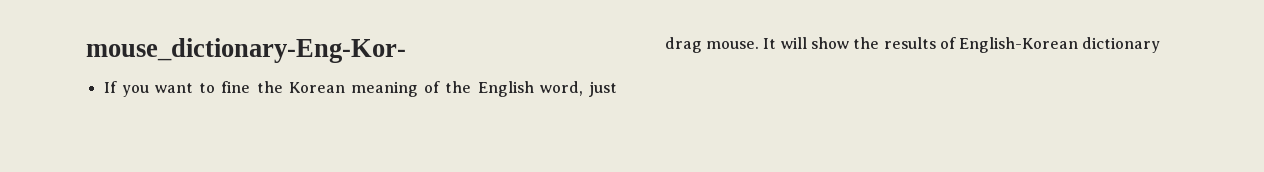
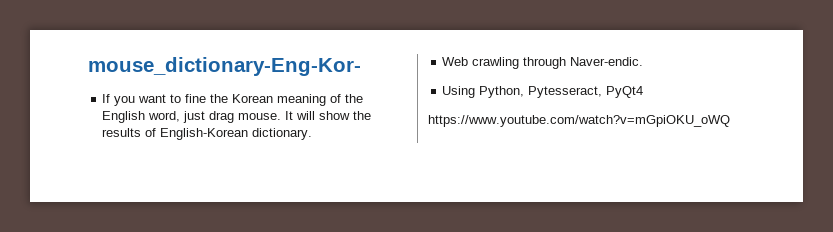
[1082,37,1161,53] dictionary -> [252,128,313,140] [442,57,644,69] [442,86,644,98] [428,115,730,127] dictionary. // Web crawling through Naver-endic. // Using Python, Pytesseract, PyQt4 // https://www.youtube.com/watch?v=mGpiOKU_oWQ

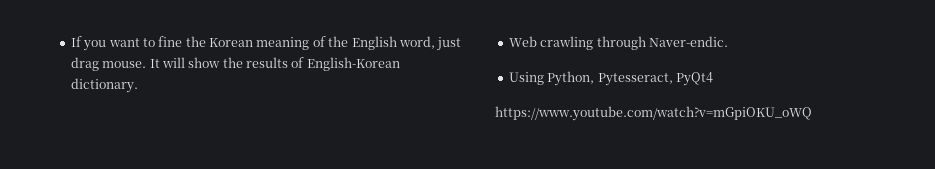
[88,57,361,76] mouse_dictionary-Eng-Kor- // -> (70, 41) none

